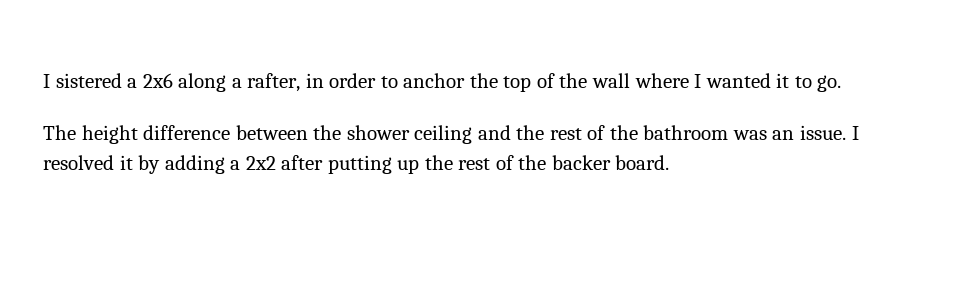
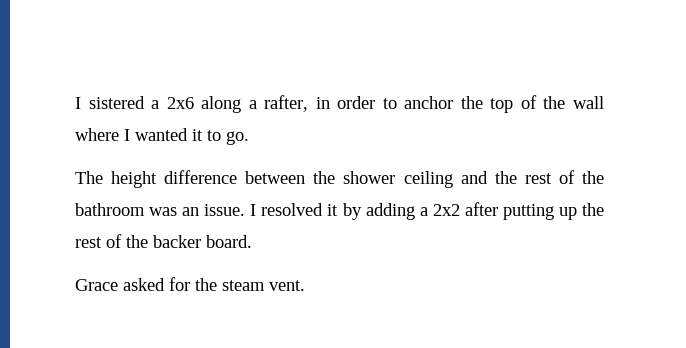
(670, 162) none -> [75,277,305,291] // Grace asked for the steam vent.

